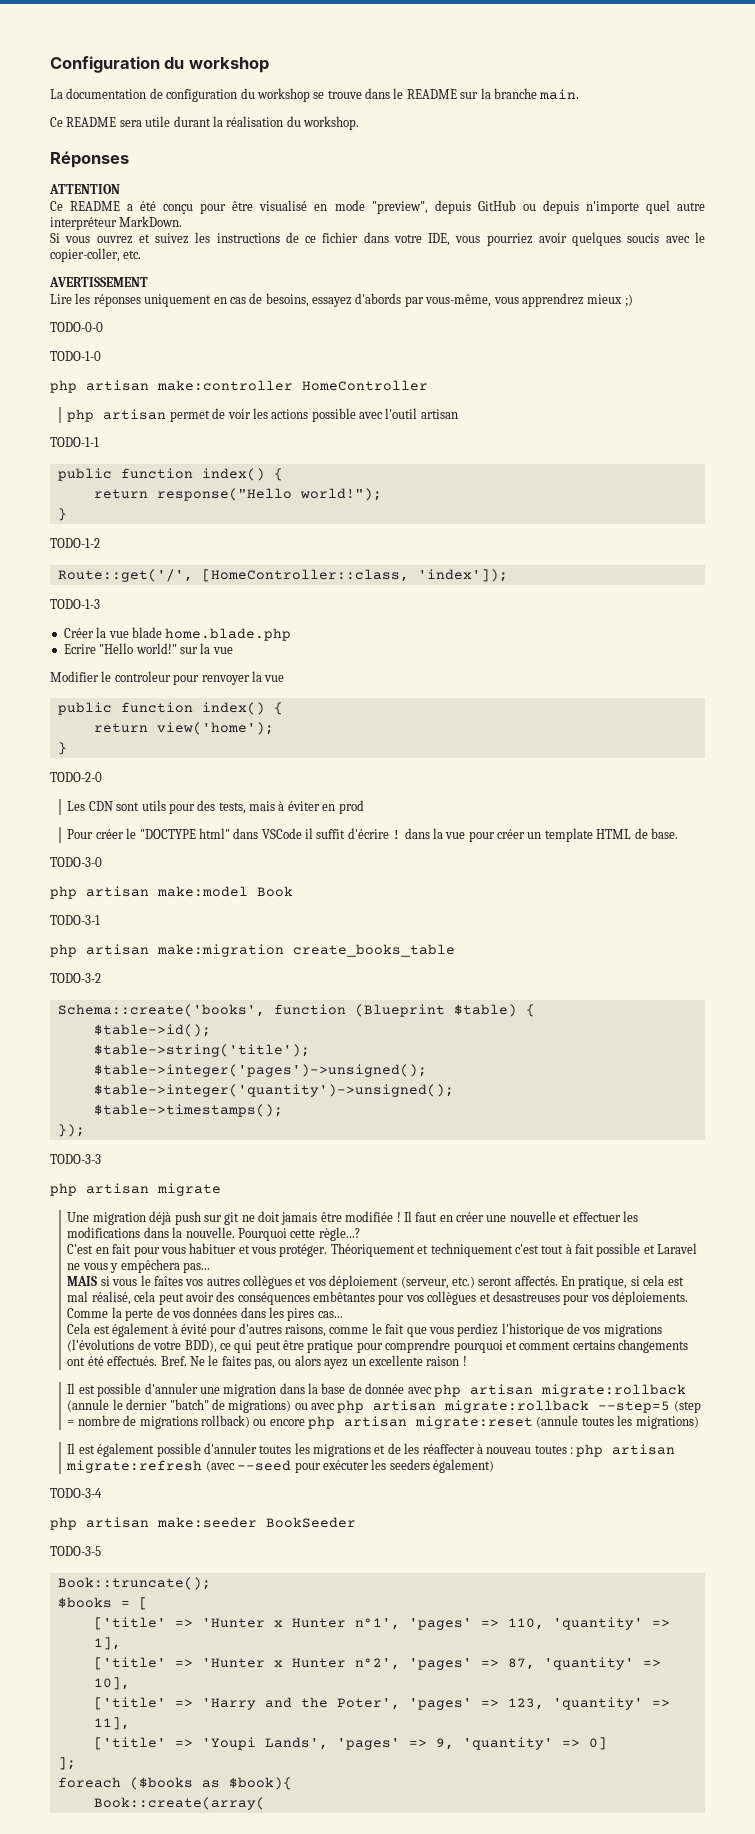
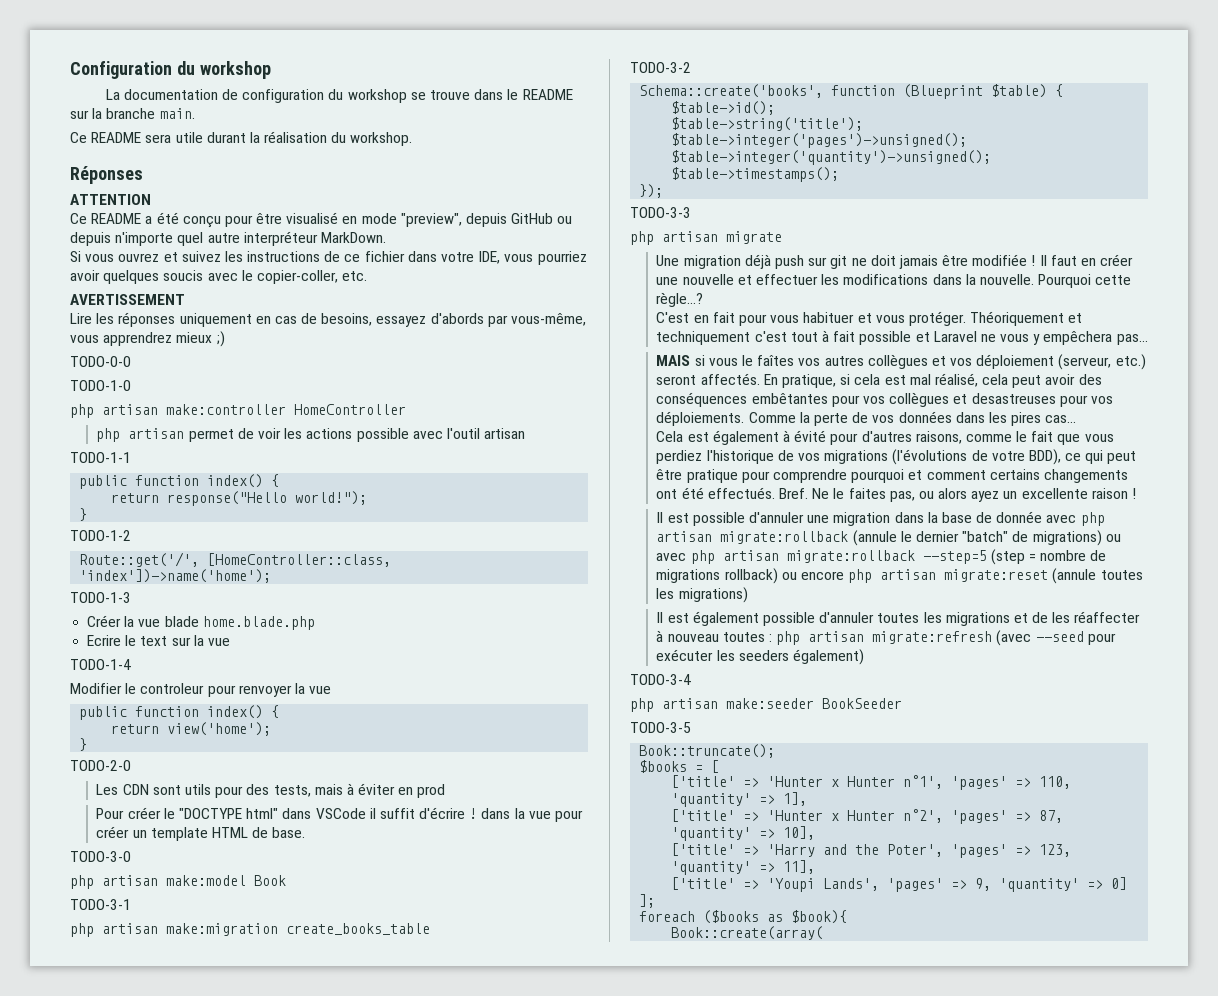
[417,569,508,582] 'index']); -> [79,569,272,583] 'index'])->name('home');
[99,643,177,654] "Hello world!" -> [125,635,168,646] le text
(233, 650) none -> [70,659,131,670] // TODO-1-4

